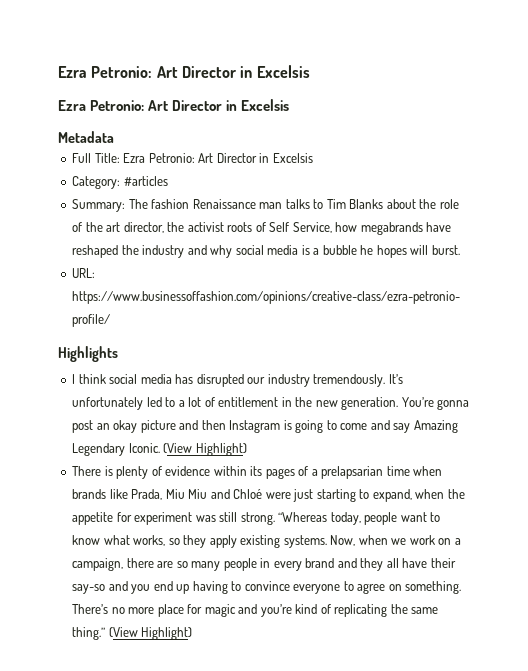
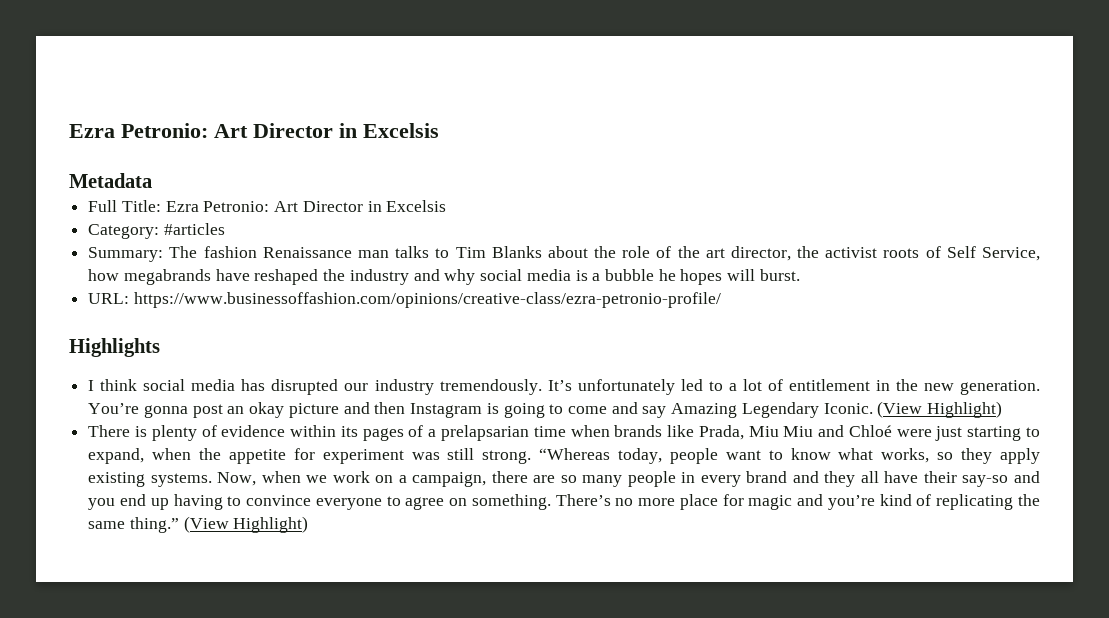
[58,65,310,78] [58,99,290,111] Ezra Petronio: Art Director in Excelsis // Ezra Petronio: Art Director in Excelsis -> [69,123,439,138] Ezra Petronio: Art Director in Excelsis

